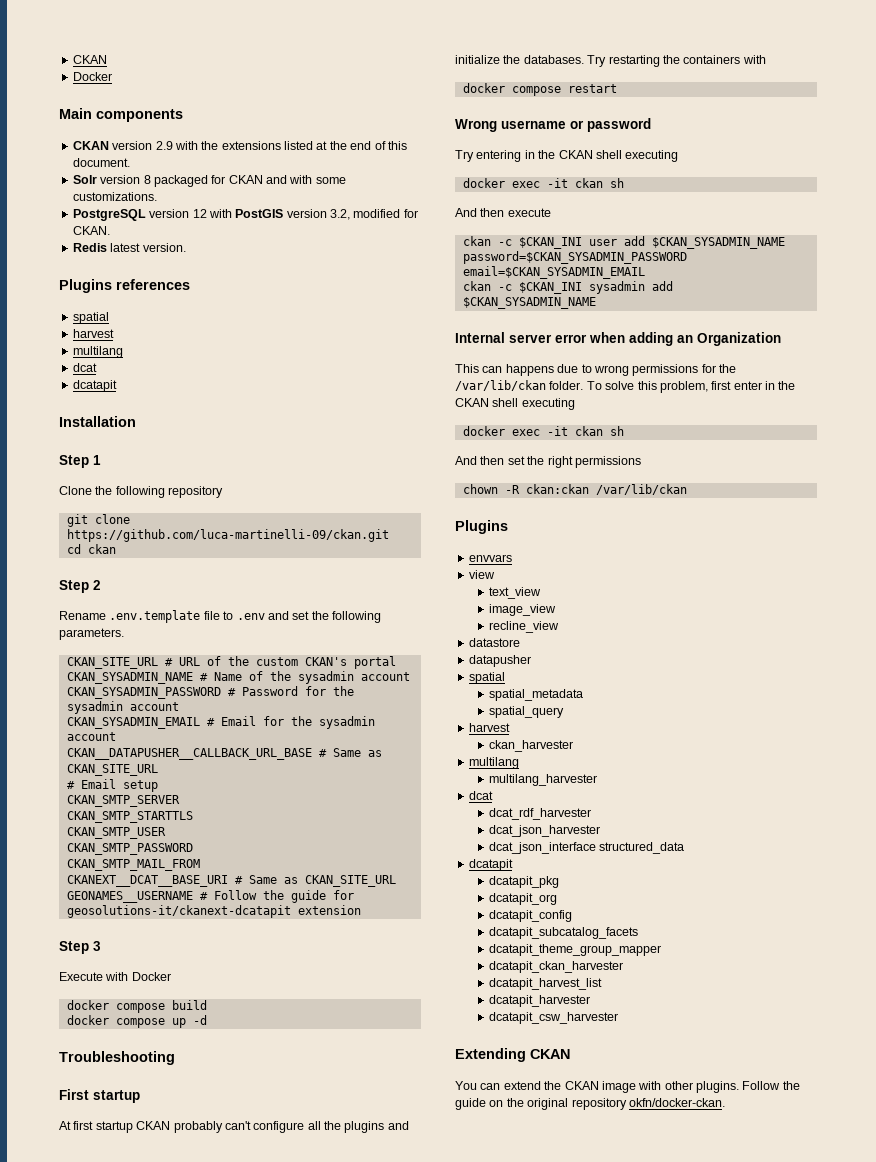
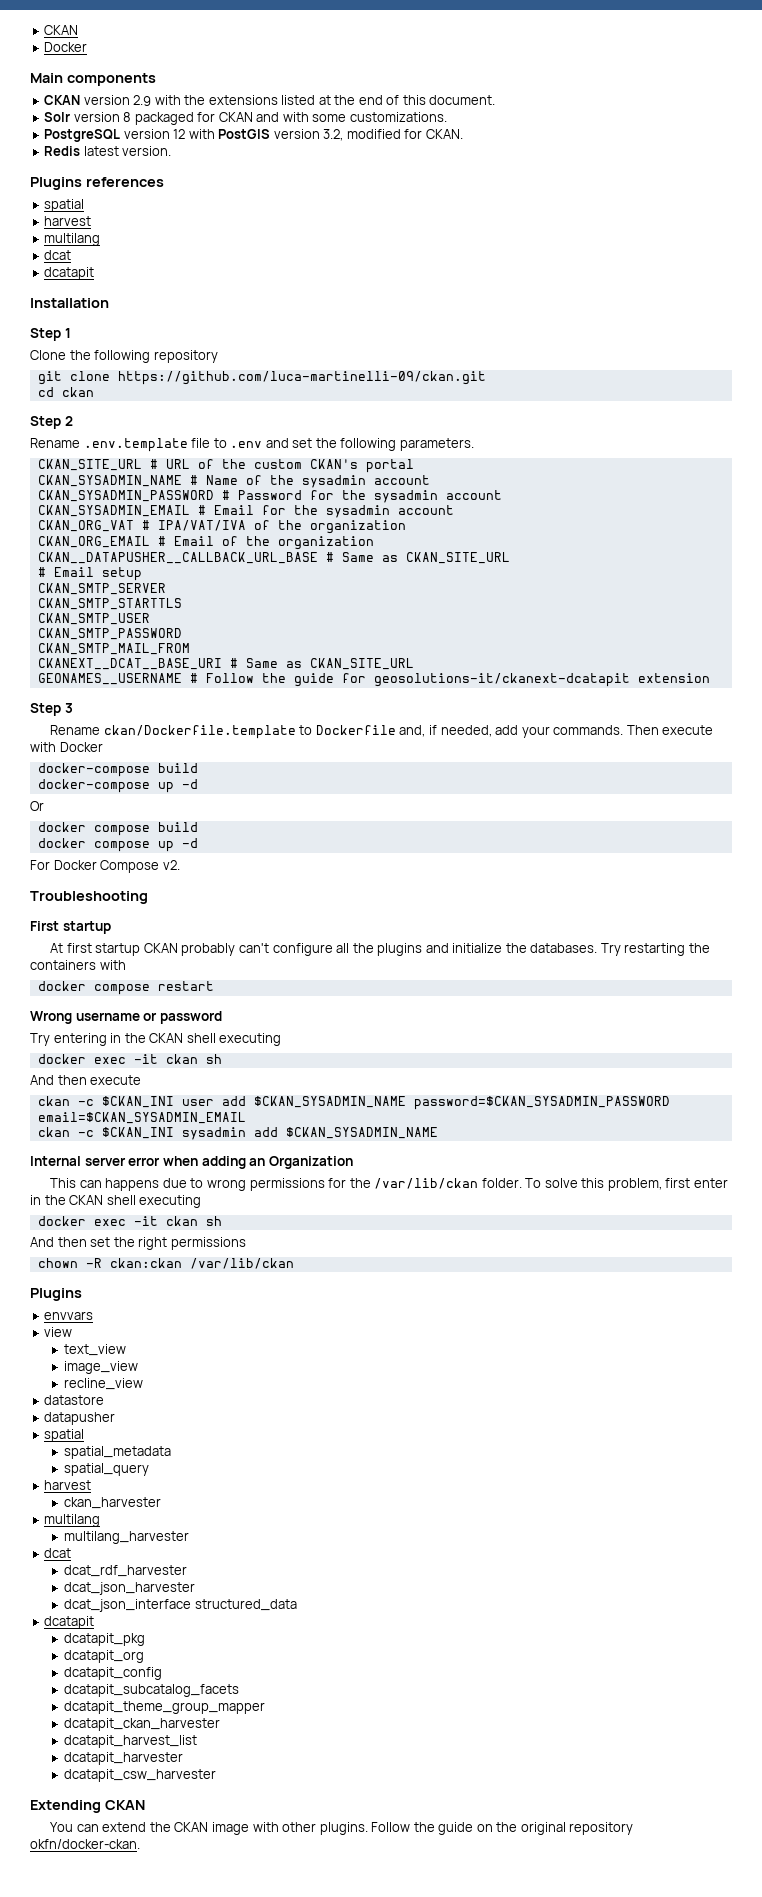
(116, 736) none -> [37,520,406,534] [37,536,374,550] // CKAN_ORG_VAT # IPA/VAT/IVA of the organization // CKAN_ORG_EMAIL # Email of the organization
[59,972,171,981] Execute with Docker -> [50,725,714,739] [30,742,103,752] [37,763,198,777] [37,779,198,793] [30,801,44,811] Rename ckan/Dockerfile.template to Dockerfile and, if needed, add your commands. Then execute with Docker // docker-compose build // docker-compose up -d // Or
(207, 1020) none -> [30,860,180,873] // For Docker Compose v2.

